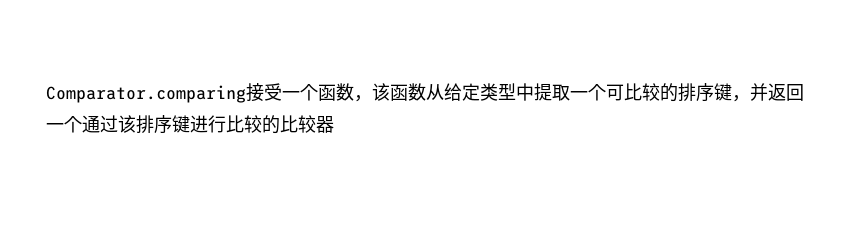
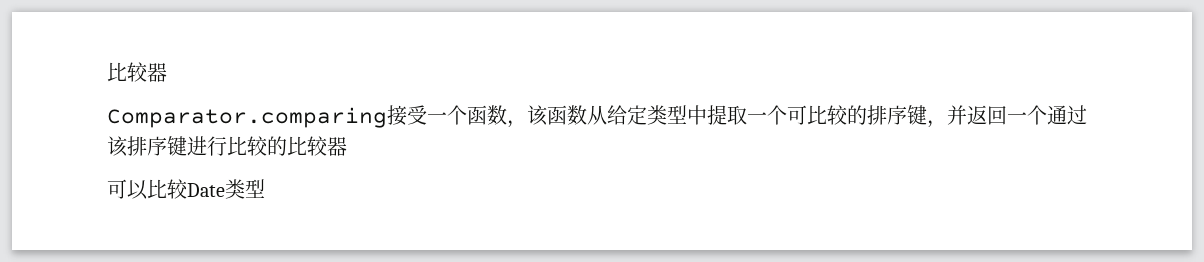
(46, 94) none -> [107,62,167,82] 比较器 //
(334, 124) none -> [107,179,265,200] // 可以比较Date类型

